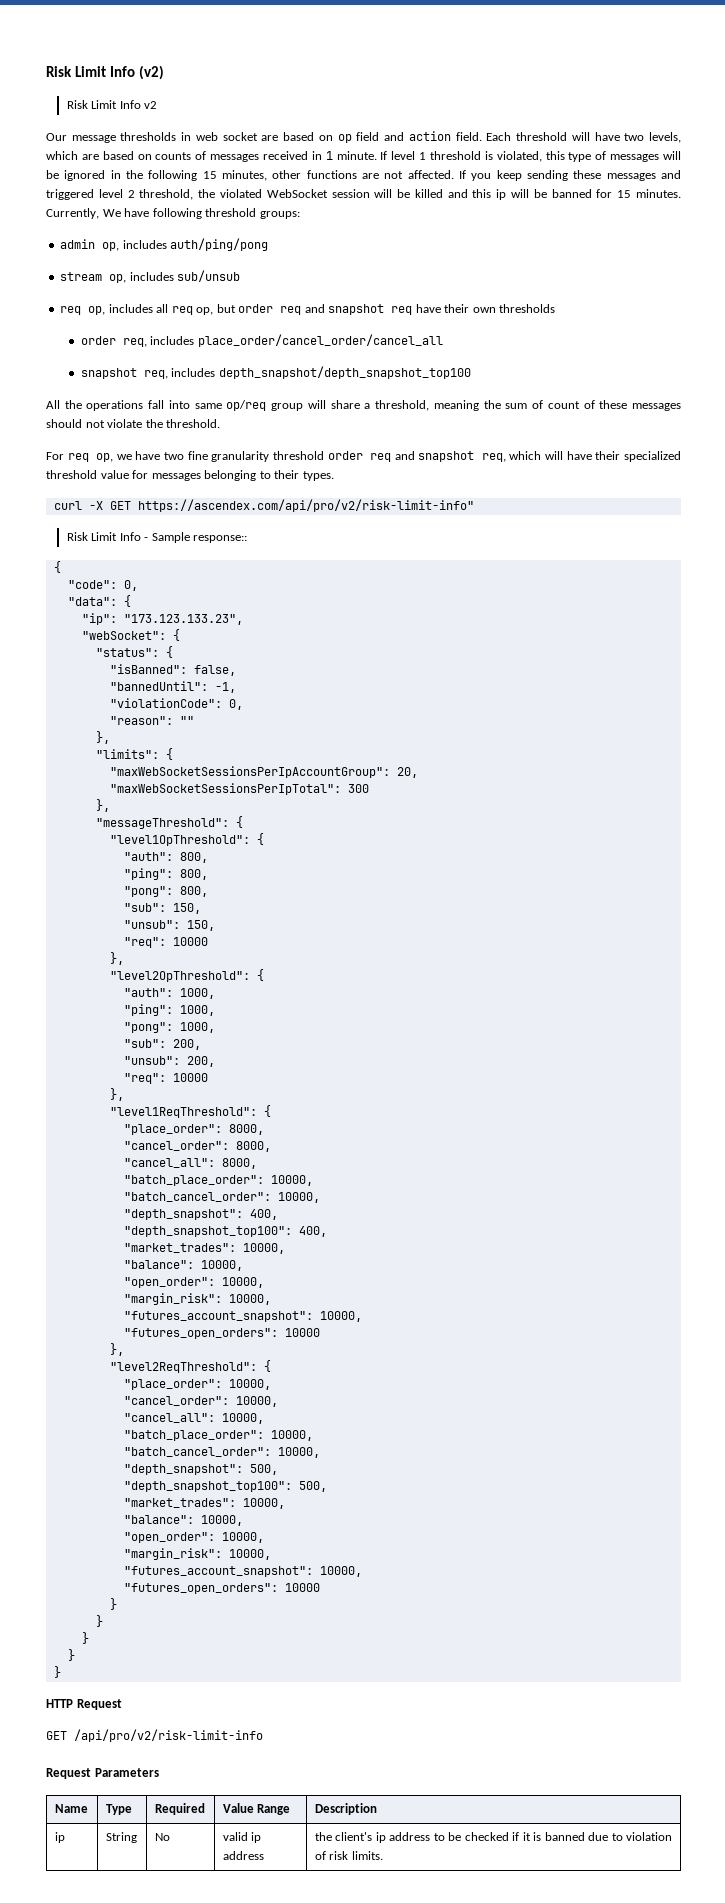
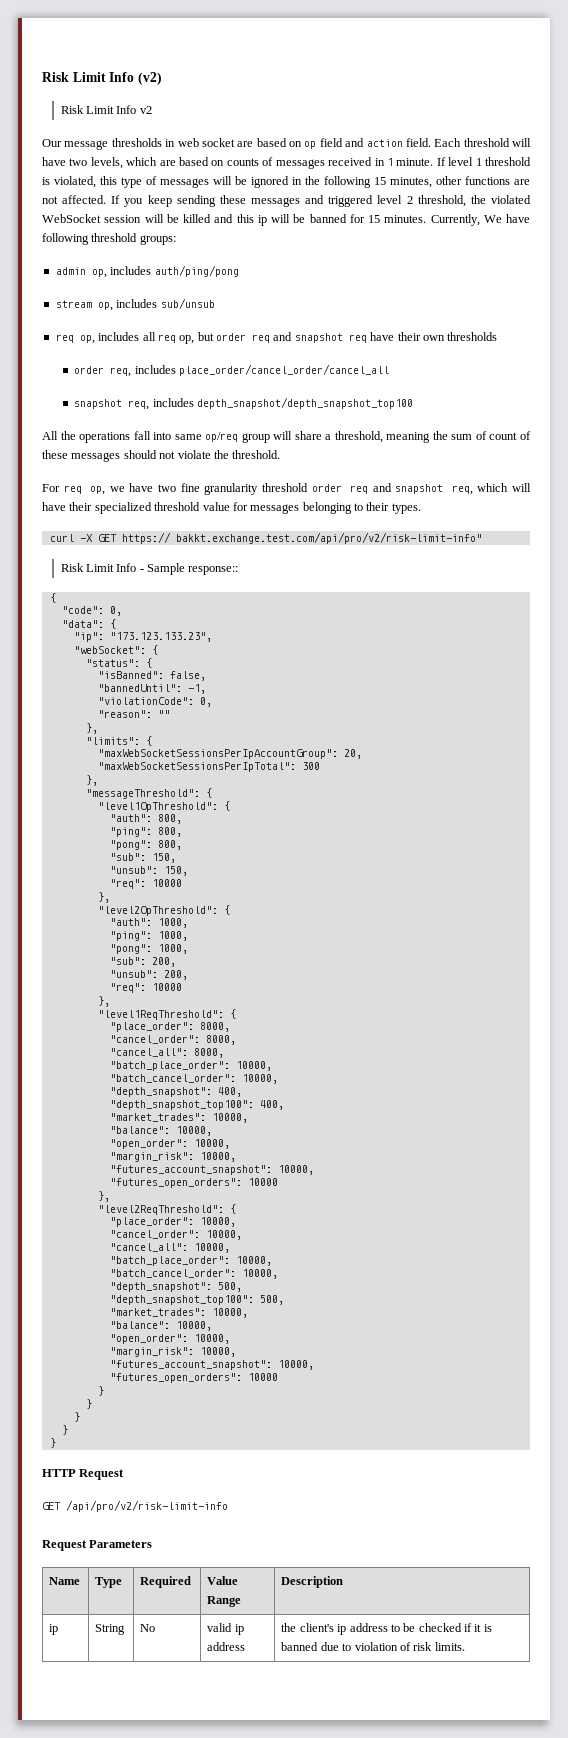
[137,499,474,512] https://ascendex.com/api/pro/v2/risk-limit-info" -> [121,532,482,544] https:// bakkt.exchange.test.com/api/pro/v2/risk-limit-info"

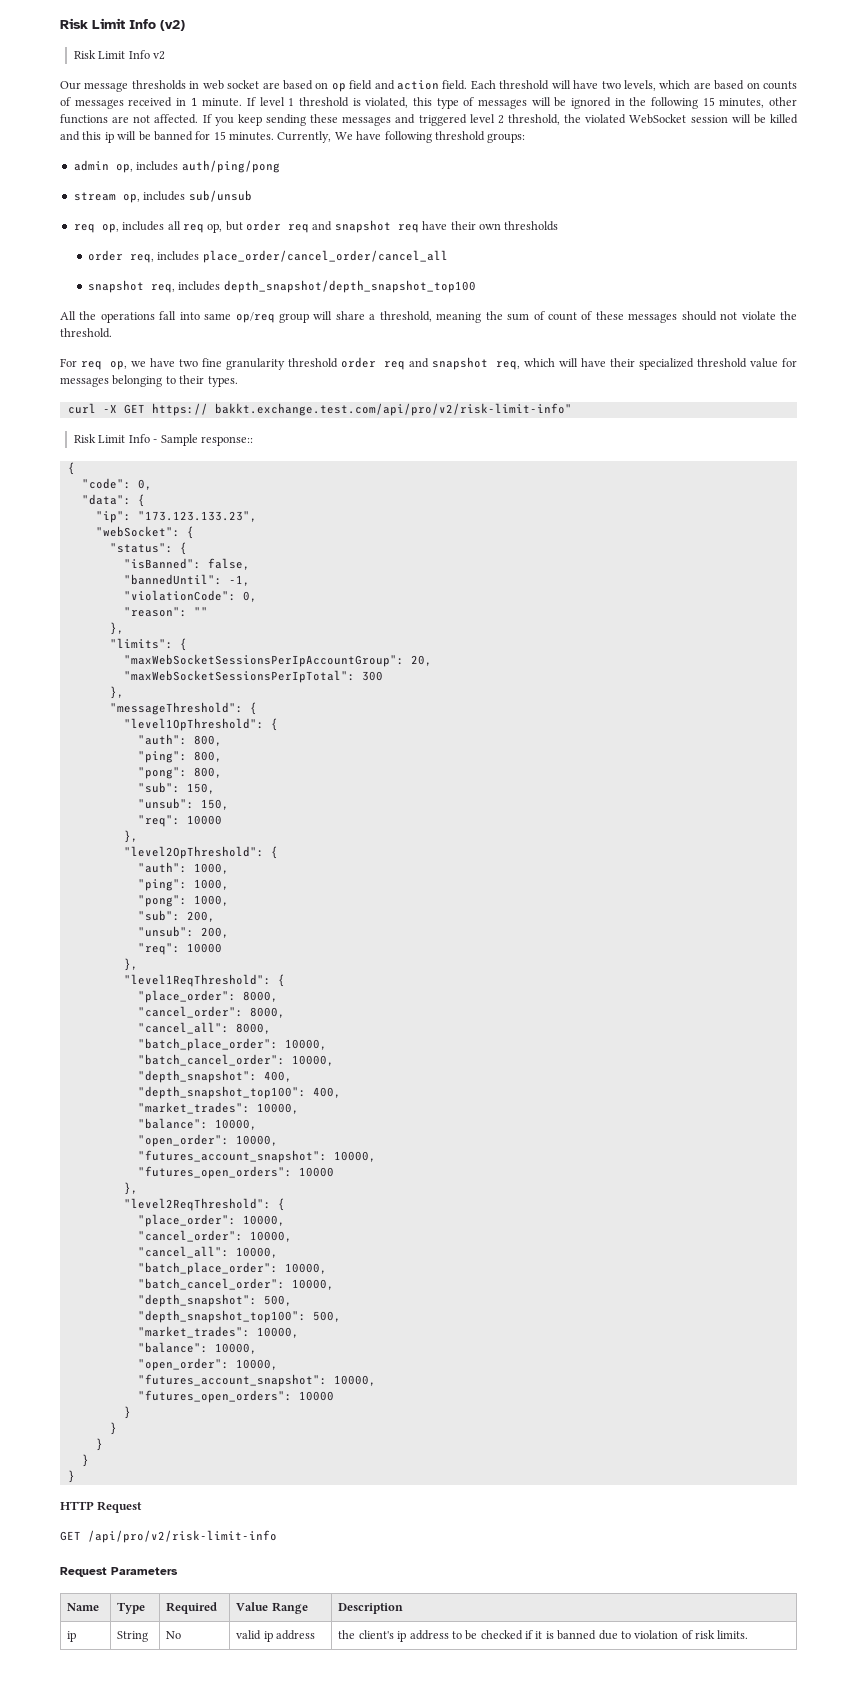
[109,1152,236,1162] // "margin_risk": 10000, -> (278, 1140) none
[109,1347,236,1357] // "margin_risk": 10000, -> (278, 1364) none

